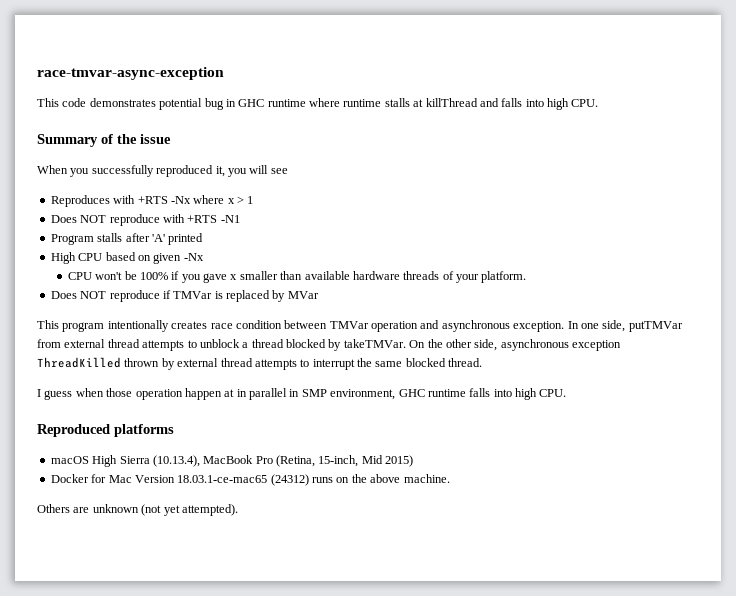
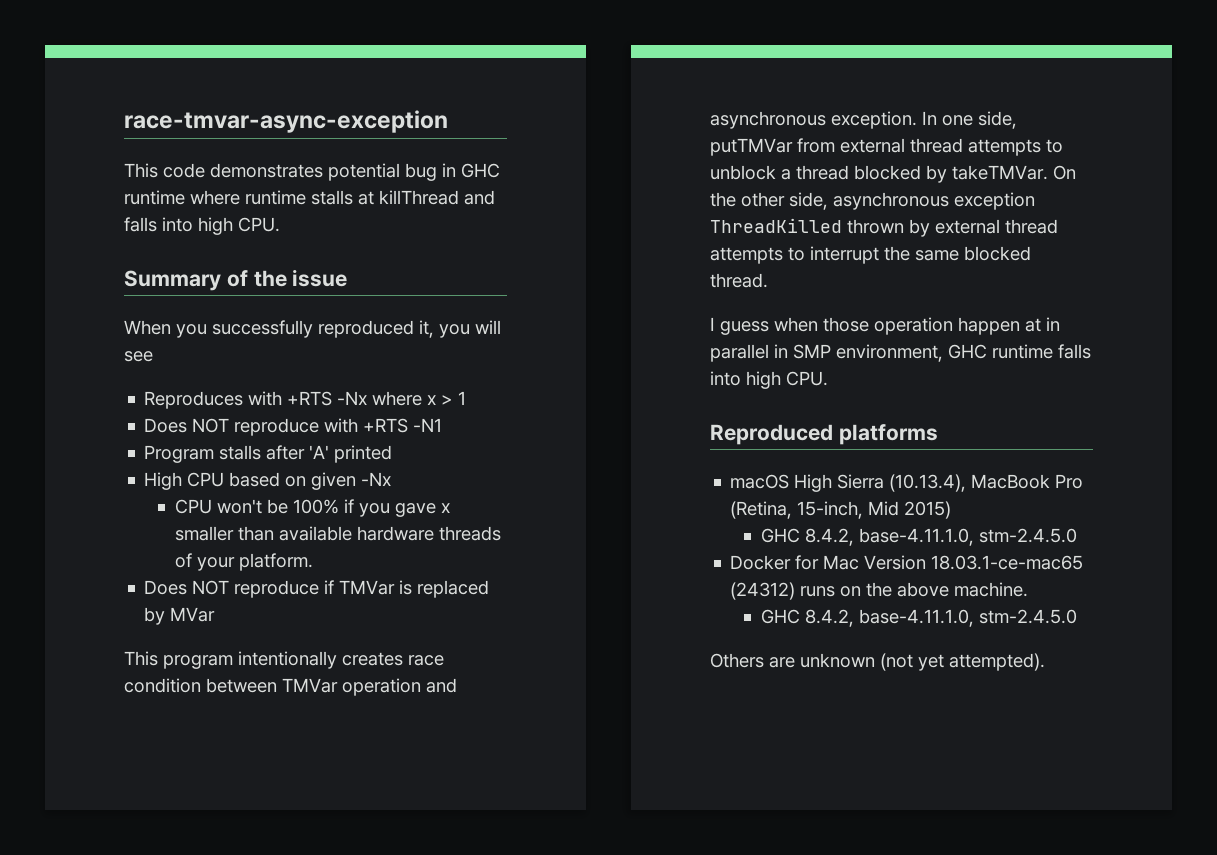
(414, 461) none -> [760,528,1077,546] // GHC 8.4.2, base-4.11.1.0, stm-2.4.5.0
(450, 478) none -> [760,609,1077,627] // GHC 8.4.2, base-4.11.1.0, stm-2.4.5.0

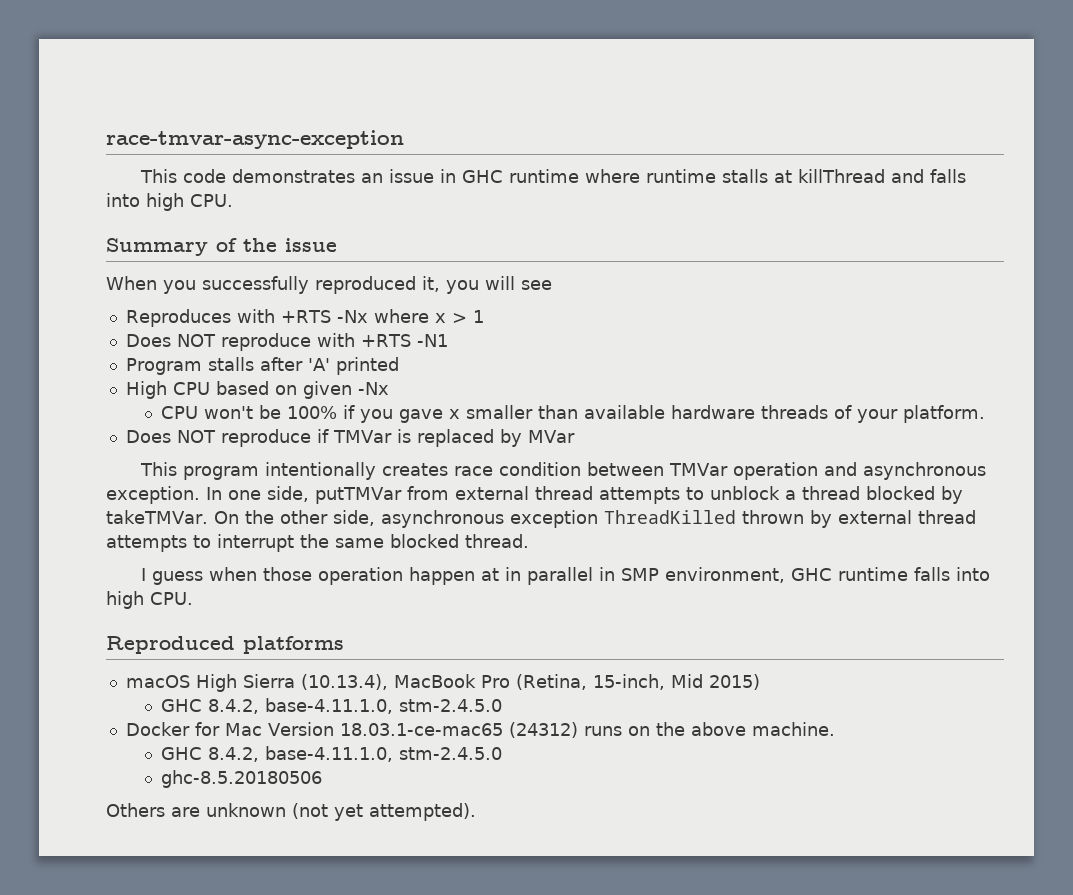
[328,163,437,181] potential bug -> [361,169,435,183] an issue
(1077, 616) none -> [161,770,323,788] // ghc-8.5.20180506

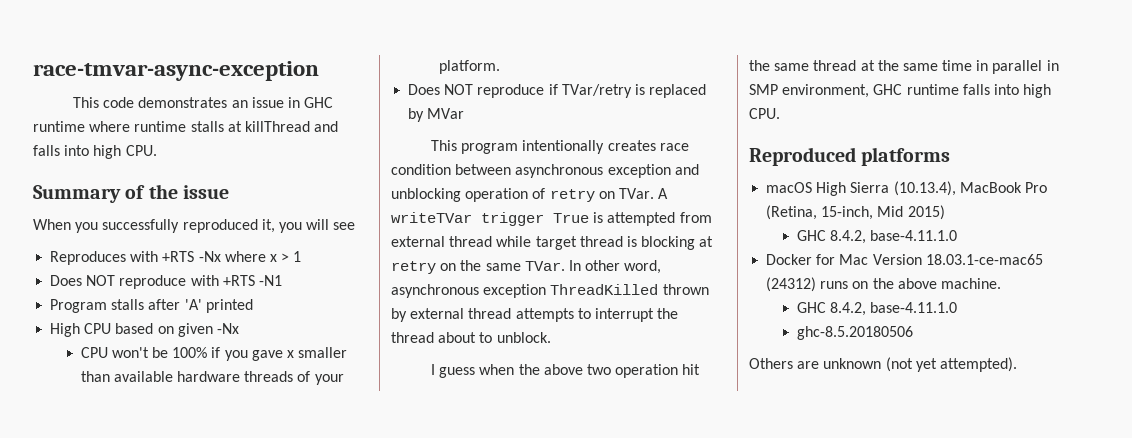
[332,430,392,443] TMVar -> [561,84,632,98] TVar/retry
[669,462,987,480] [106,486,963,504] [106,510,375,526] TMVar operation and asynchronous exception. In one side, putTMVar from external thread attempts to unblock a thread blocked by takeTMVar. On the other side, -> [515,164,699,178] [391,188,669,202] [391,212,712,226] [391,236,714,250] [391,260,662,274] asynchronous exception and unblocking operation of retry on TVar. A writeTVar trigger True is attempted from external thread while target thread is blocking at retry on the same TVar. In other word,
[335,534,529,548] same blocked thread. -> [391,332,551,343] thread about to unblock.
[263,567,500,585] those operation happen at -> [518,364,701,378] [749,60,973,71] the above two operation hit the same thread at the same time
[265,698,503,714] base-4.11.1.0, stm-2.4.5.0 -> [870,230,958,241] base-4.11.1.0
[265,746,503,762] base-4.11.1.0, stm-2.4.5.0 -> [870,302,958,313] base-4.11.1.0

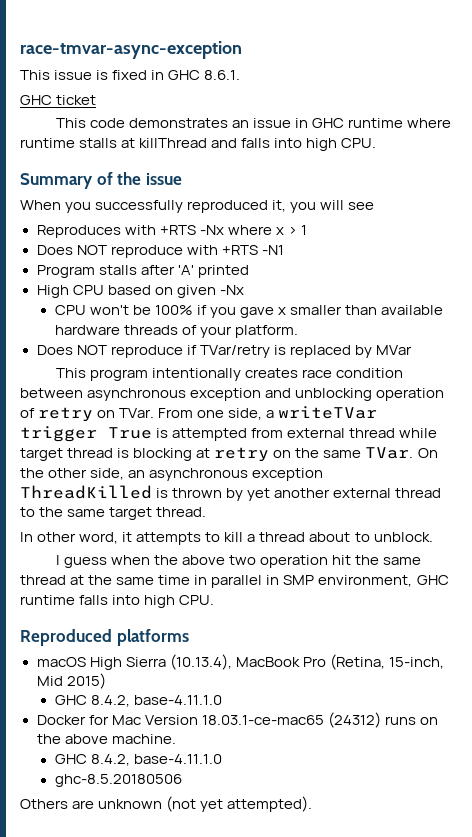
(319, 71) none -> [20,70,241,80] [20,95,97,105] // This issue is fixed in GHC 8.6.1. // GHC ticket
[658,188,669,199] A -> [158,408,275,420] From one side, a
[568,260,662,274] [391,284,709,298] [391,308,679,322] In other word, asynchronous exception ThreadKilled thrown by external thread attempts to interrupt the -> [417,448,438,458] [20,468,324,481] [20,485,442,501] [20,507,207,520] [20,532,256,545] On the other side, an asynchronous exception ThreadKilled is thrown by yet another external thread to the same target thread. // In other word, it attempts to kill a

